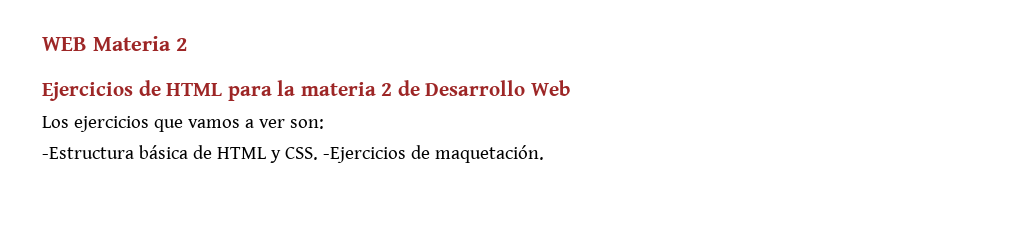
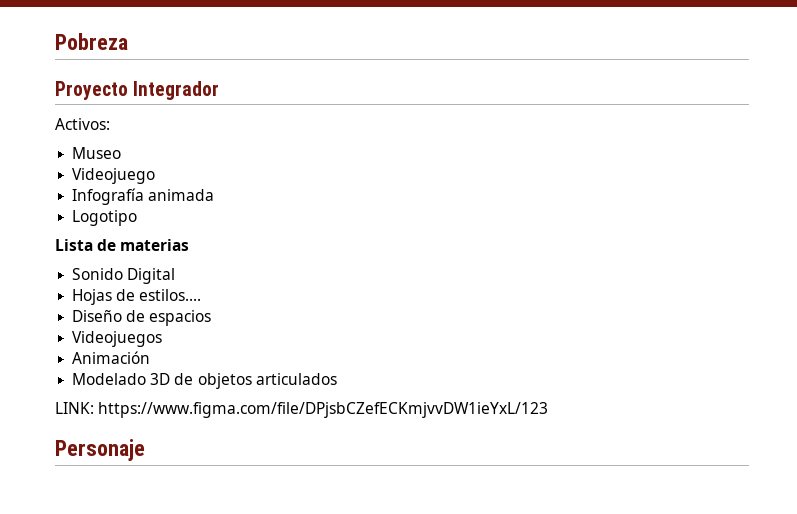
[42,36,187,51] [42,80,570,101] [42,116,324,132] [42,145,544,163] WEB Materia 2 // Ejercicios de HTML para la materia 2 de Desarrollo Web // Los ejercicios que vamos a ver son: // -Estructura básica de HTML y CSS. -Ejercicios de maquetación. -> [55,33,128,50] [55,81,220,100] [55,118,110,130] [72,147,122,159] [72,168,156,184] [72,188,215,205] [72,210,138,226] [55,239,190,251] [72,268,176,284] [72,289,202,305] [72,310,212,326] [72,331,163,347] [72,351,151,364] [72,373,337,389] [55,402,549,418] [55,439,145,461] Pobreza // Proyecto Integrador // Activos: // Museo // Videojuego // Infografía animada // Logotipo // Lista de materias // Sonido Digital // Hojas de estilos.... // Diseño de espacios // Videojuegos // Animación // Modelado 3D de objetos articulados // LINK: https://www.figma.com/file/DPjsbCZefECKmjvvDW1ieYxL/123 // Personaje

